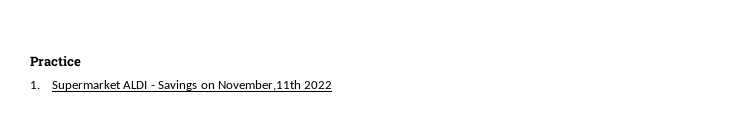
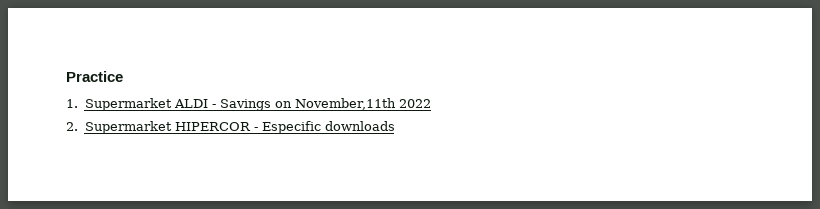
(333, 85) none -> [66,121,395,134] // 2. Supermarket HIPERCOR - Especific downloads

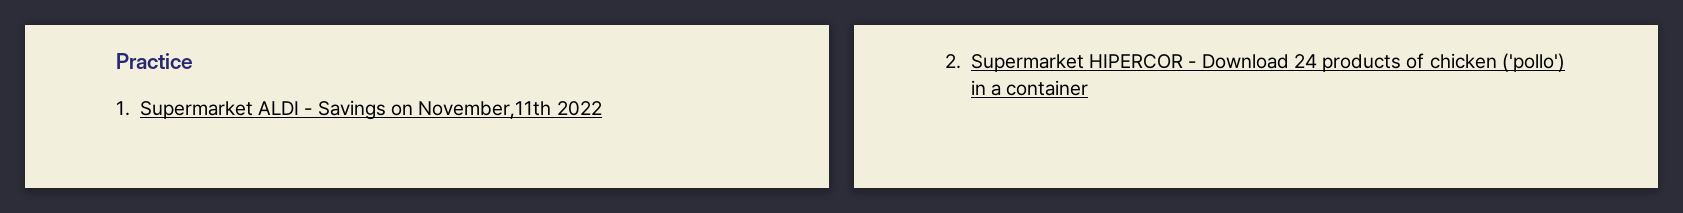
[261,121,395,134] Especific downloads -> [1201,53,1565,72] [970,80,1089,96] Download 24 products of chicken ('pollo') in a container

